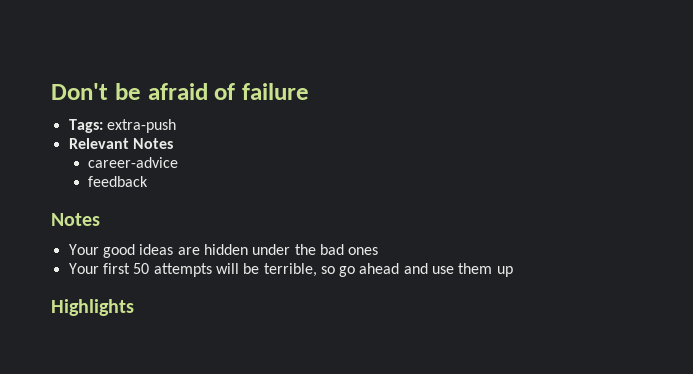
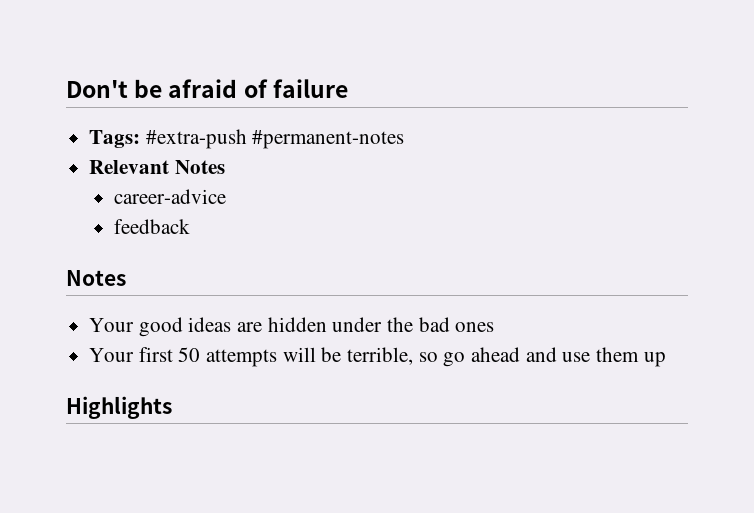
[106,119,176,133] extra-push -> [145,129,405,149] #extra-push #permanent-notes

